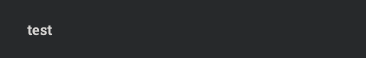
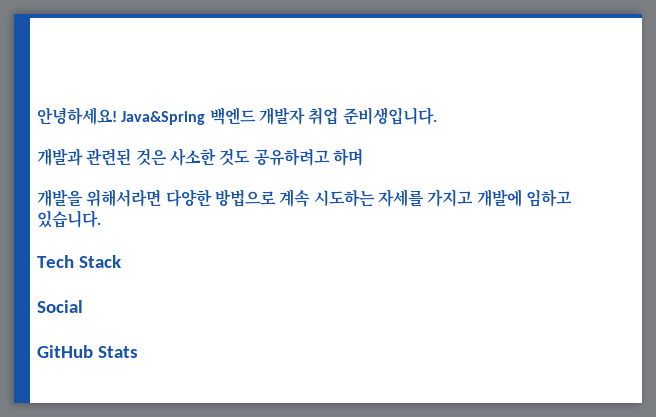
[27,25,53,36] test -> [37,107,437,125] [37,148,363,166] [37,189,572,207] [37,210,101,228] [37,255,122,268] [37,300,83,313] [37,345,139,358] 안녕하세요! Java&Spring 백엔드 개발자 취업 준비생입니다. // 개발과 관련된 것은 사소한 것도 공유하려고 하며 // 개발을 위해서라면 다양한 방법으로 계속 시도하는 자세를 가지고 개발에 임하고 있습니다. // Tech Stack // Social // GitHub Stats

